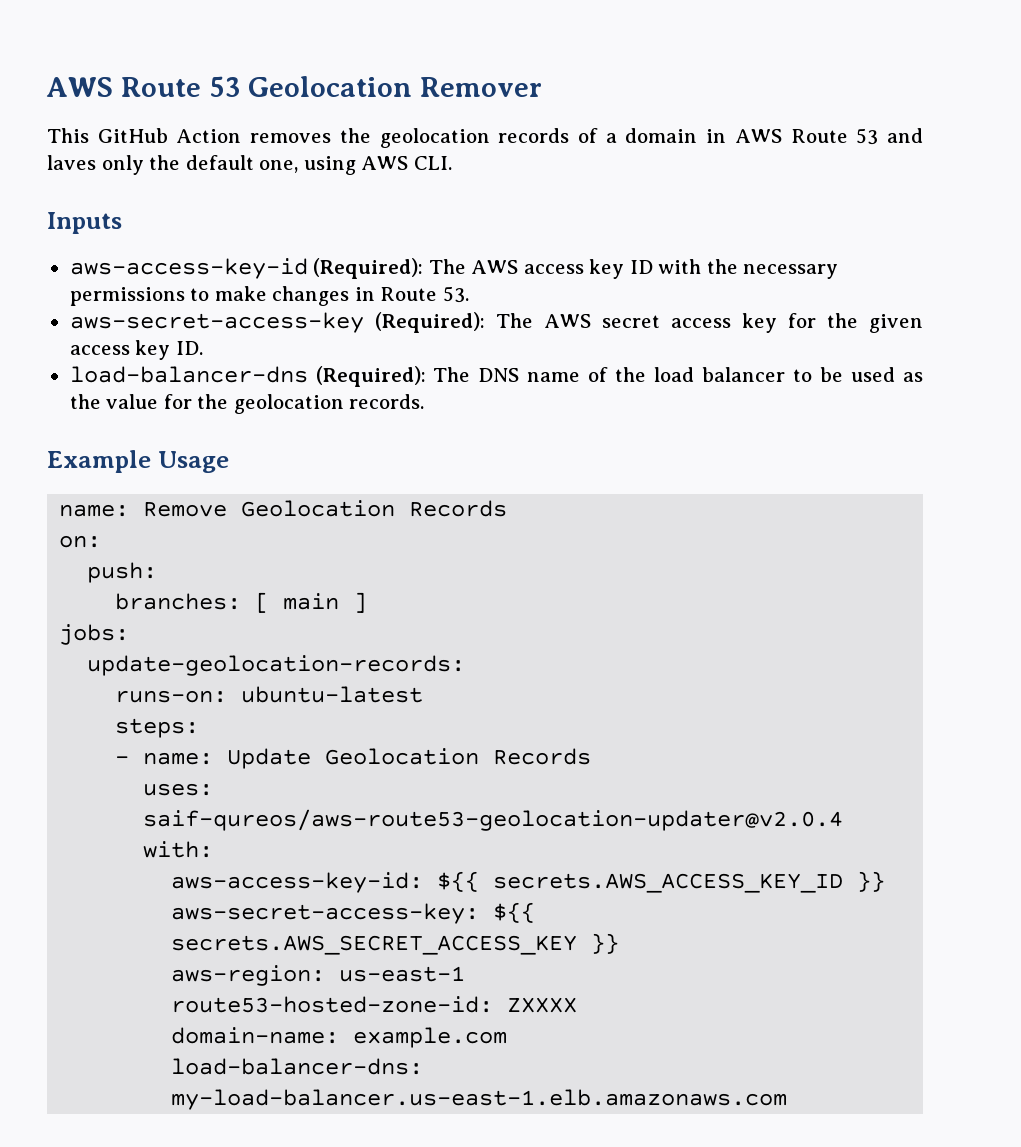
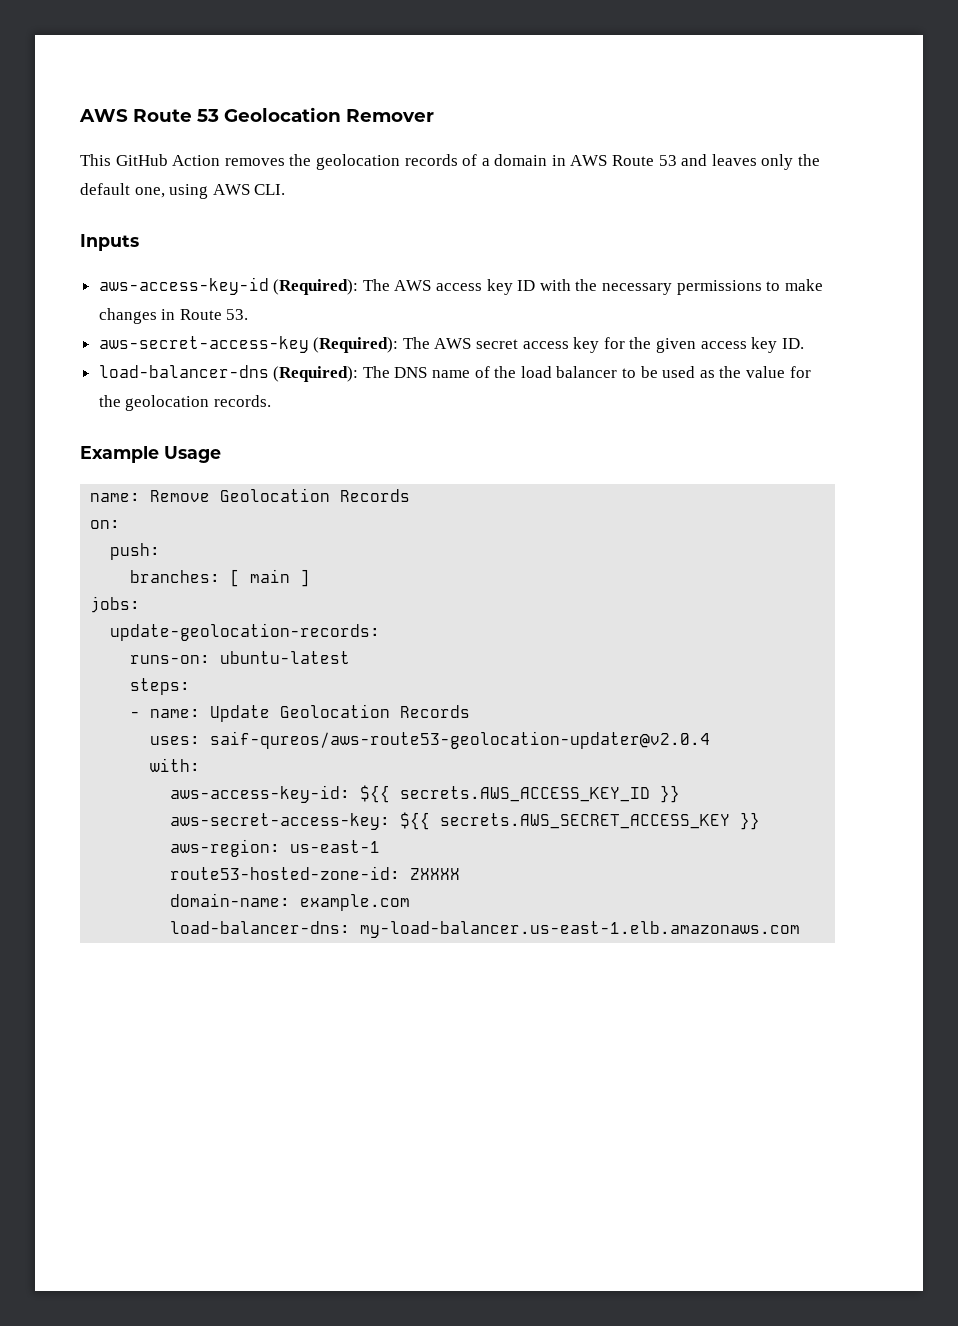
[47,155,96,170] laves -> [711,154,757,166] leaves

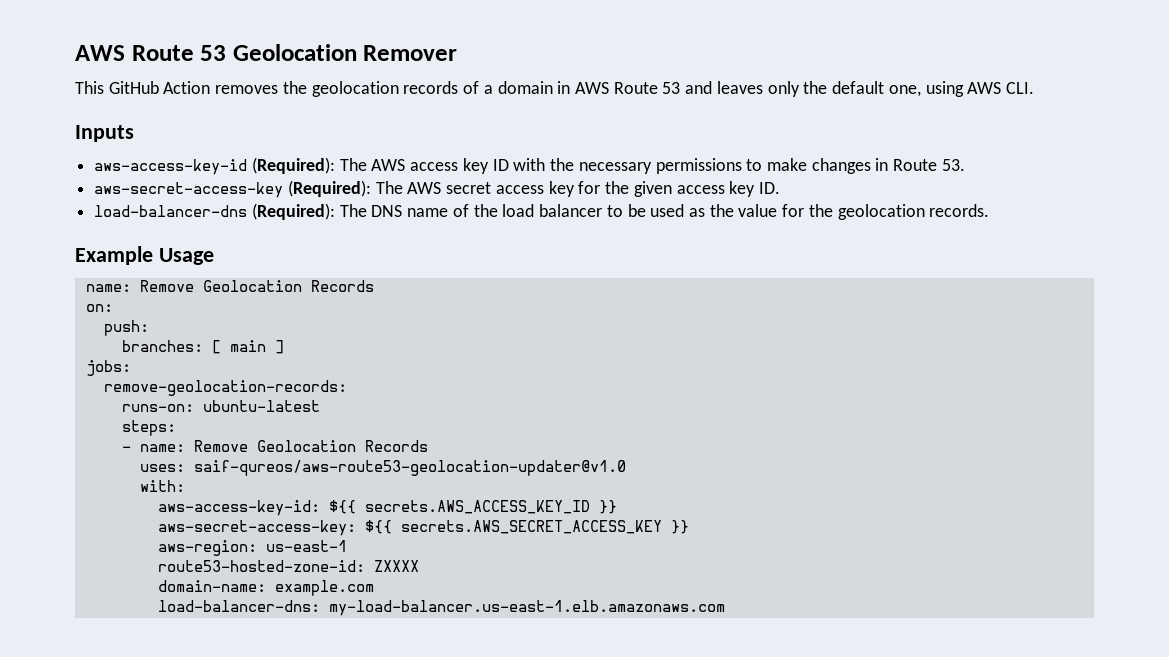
[110,623,381,641] update-geolocation-records: -> [103,380,347,396] remove-geolocation-records:
[210,705,271,722] Update -> [193,440,248,452] Remove
[210,731,711,749] saif-qureos/aws-route53-geolocation-updater@v2.0.4 -> [193,460,626,476] saif-qureos/aws-route53-geolocation-updater@v1.0

